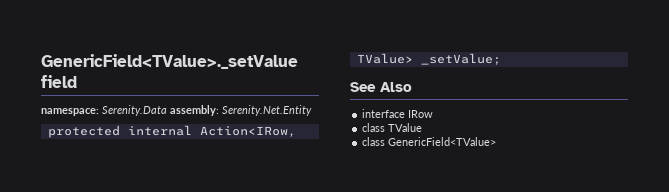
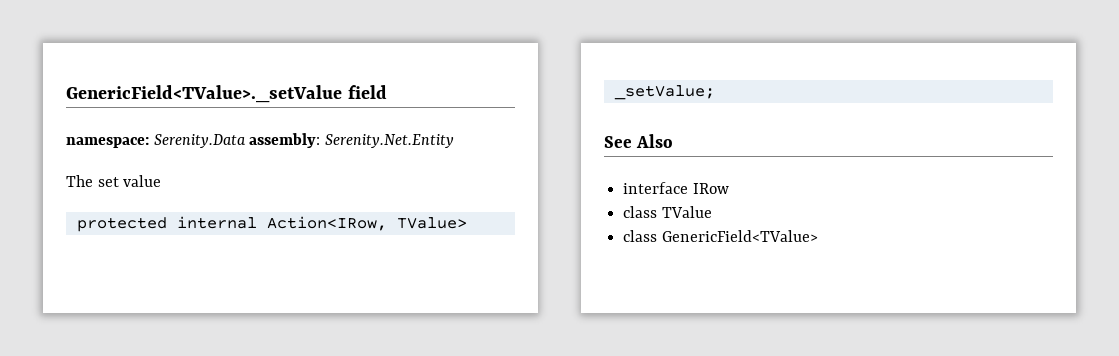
(312, 110) none -> [66,175,162,187] // The set value

